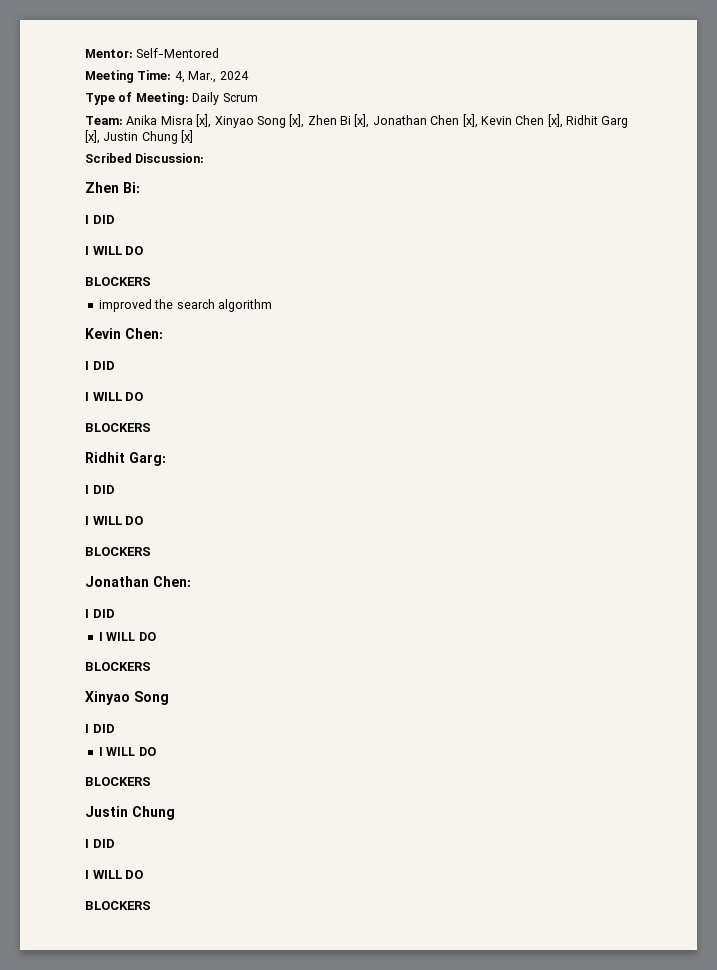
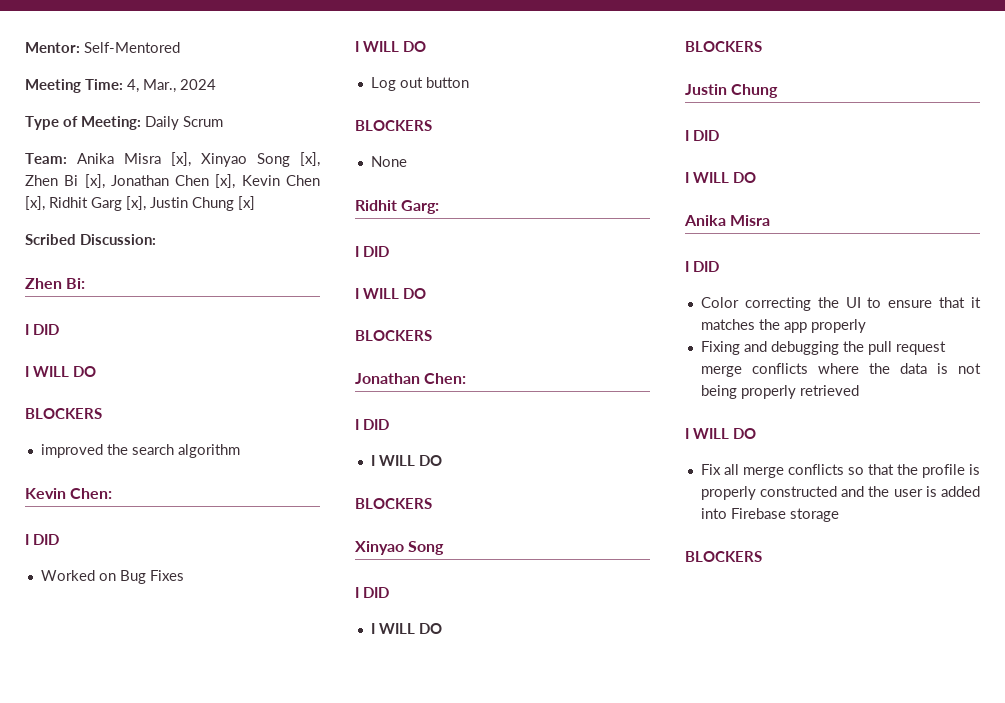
[85,392,144,401] [85,423,151,432] // I WILL DO // BLOCKERS -> [40,570,184,584] [355,41,427,52] [370,77,469,91] [355,120,432,131] [370,156,407,167] // Worked on Bug Fixes // I WILL DO // Log out button // BLOCKERS // None
(144, 874) none -> [684,215,771,226] [685,261,720,272] [700,297,981,311] [700,319,866,333] [700,341,946,355] [700,363,981,377] [700,385,859,399] [685,428,757,439] [700,464,980,478] [700,486,980,500] [700,508,839,522] // Anika Misra // I DID // Color correcting the UI to ensure that it matches the app properly // Fixing and debugging the pull request merge conflicts where the data is not being properly retrieved // I WILL DO // Fix all merge conflicts so that the profile is properly constructed and the user is added into Firebase storage

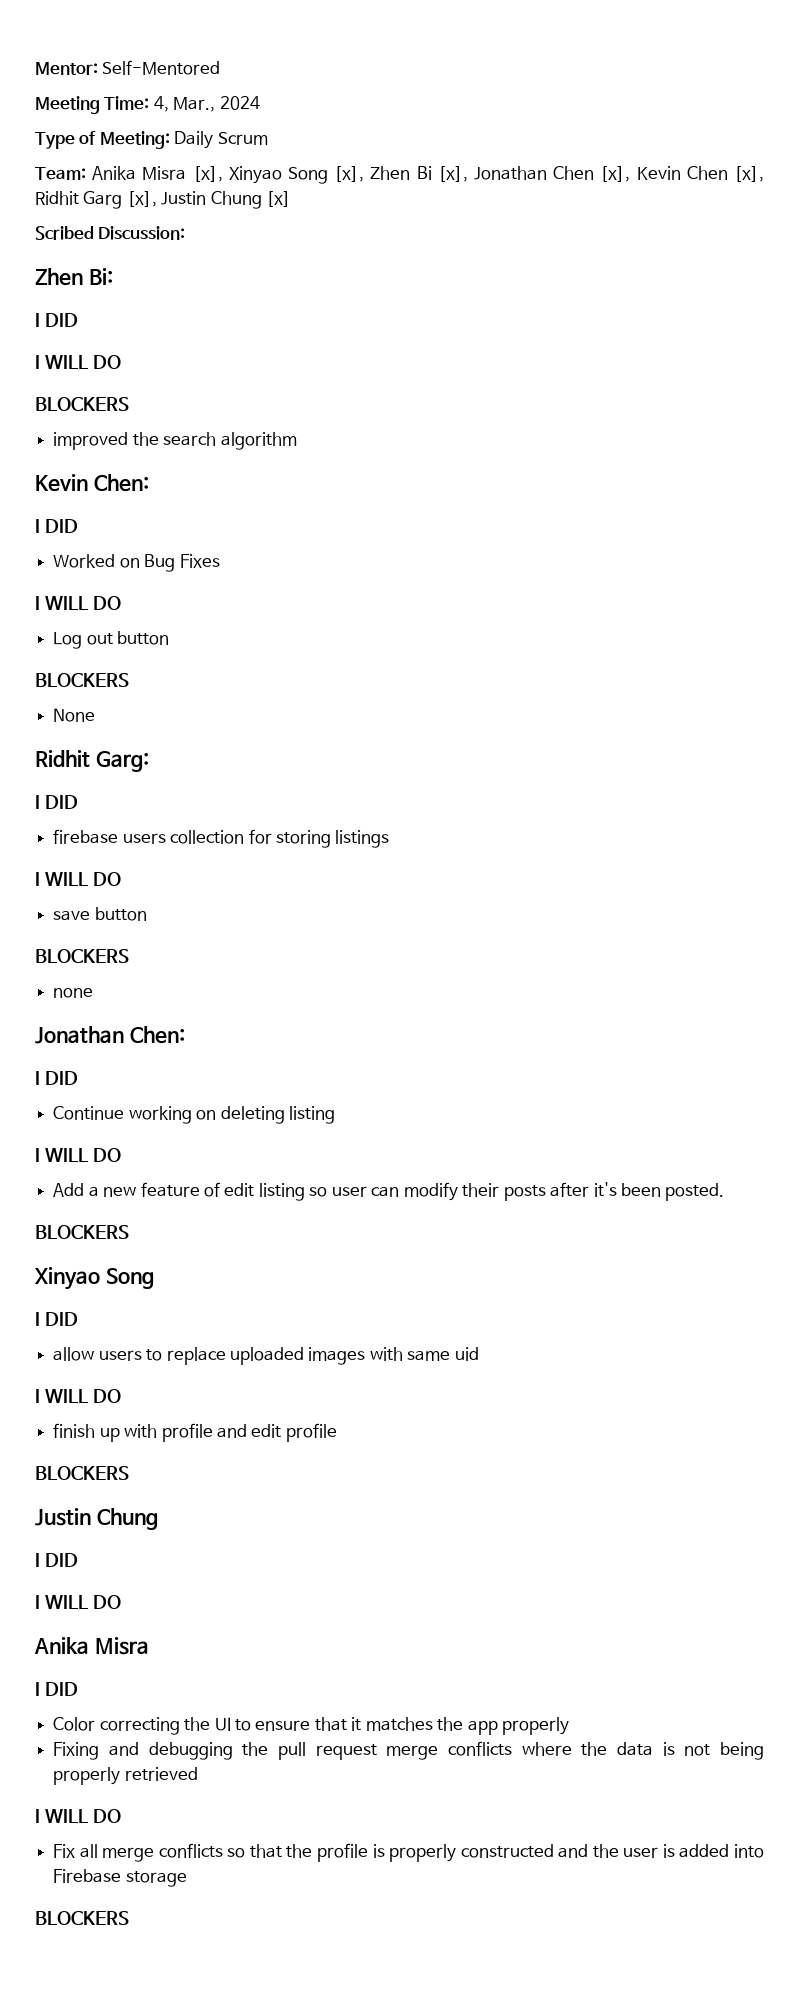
[355,288,427,299] [355,330,432,341] // I WILL DO // BLOCKERS -> [53,829,390,848] [35,872,121,886] [53,907,147,921] [35,949,129,963] [53,988,94,998] // firebase users collection for storing listings // I WILL DO // save button // BLOCKERS // none
[370,455,442,466] I WILL DO -> [53,1106,335,1124] [35,1148,121,1162] [53,1182,725,1201] Continue working on deleting listing // I WILL DO // Add a new feature of edit listing so user can modify their posts after it's been posted.
[370,623,442,634] I WILL DO -> [53,1347,479,1365] [35,1389,121,1403] [53,1423,337,1442] allow users to replace uploaded images with same uid // I WILL DO // finish up with profile and edit profile

